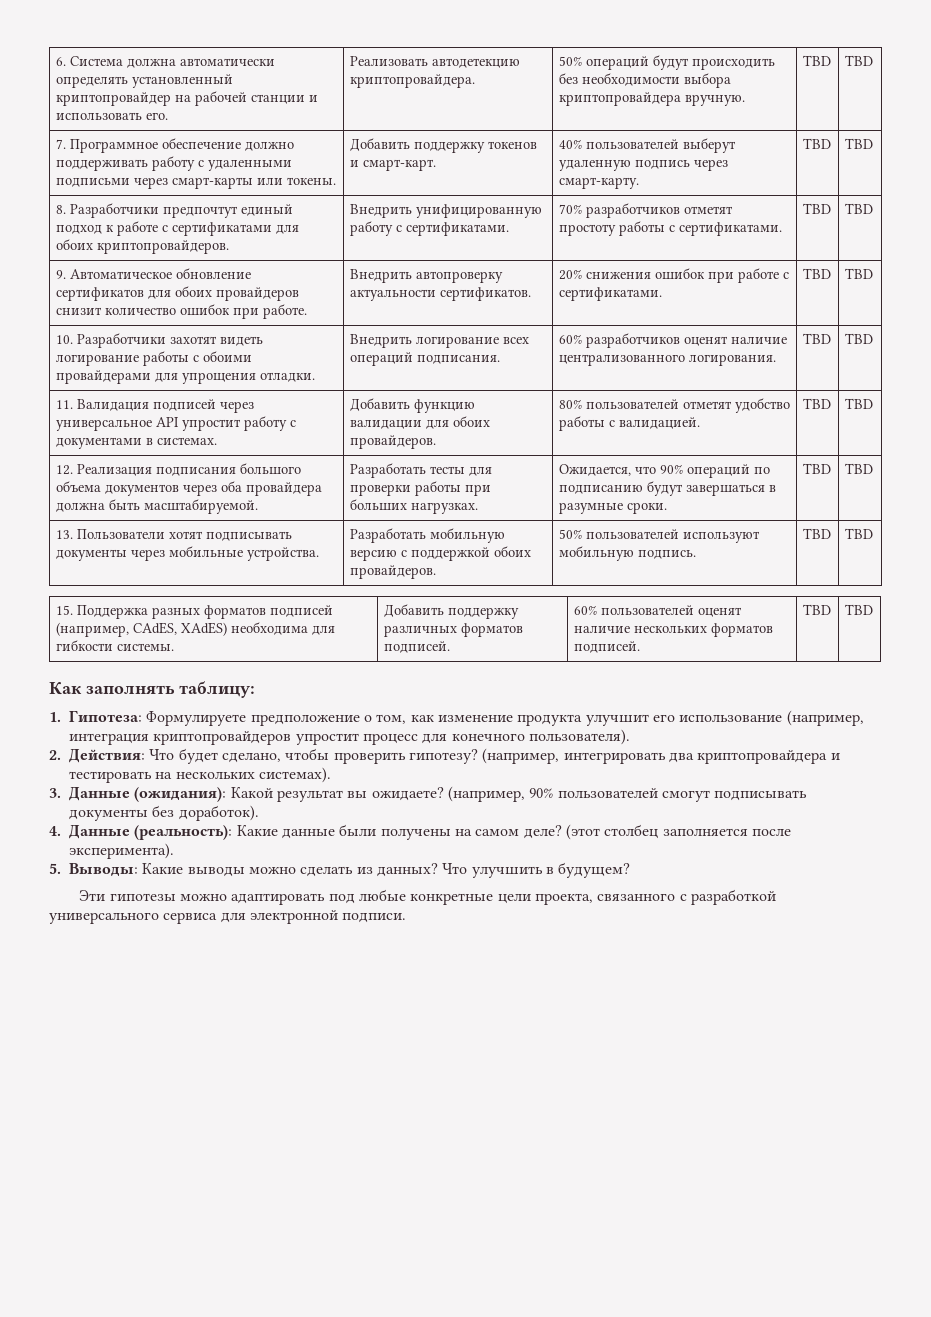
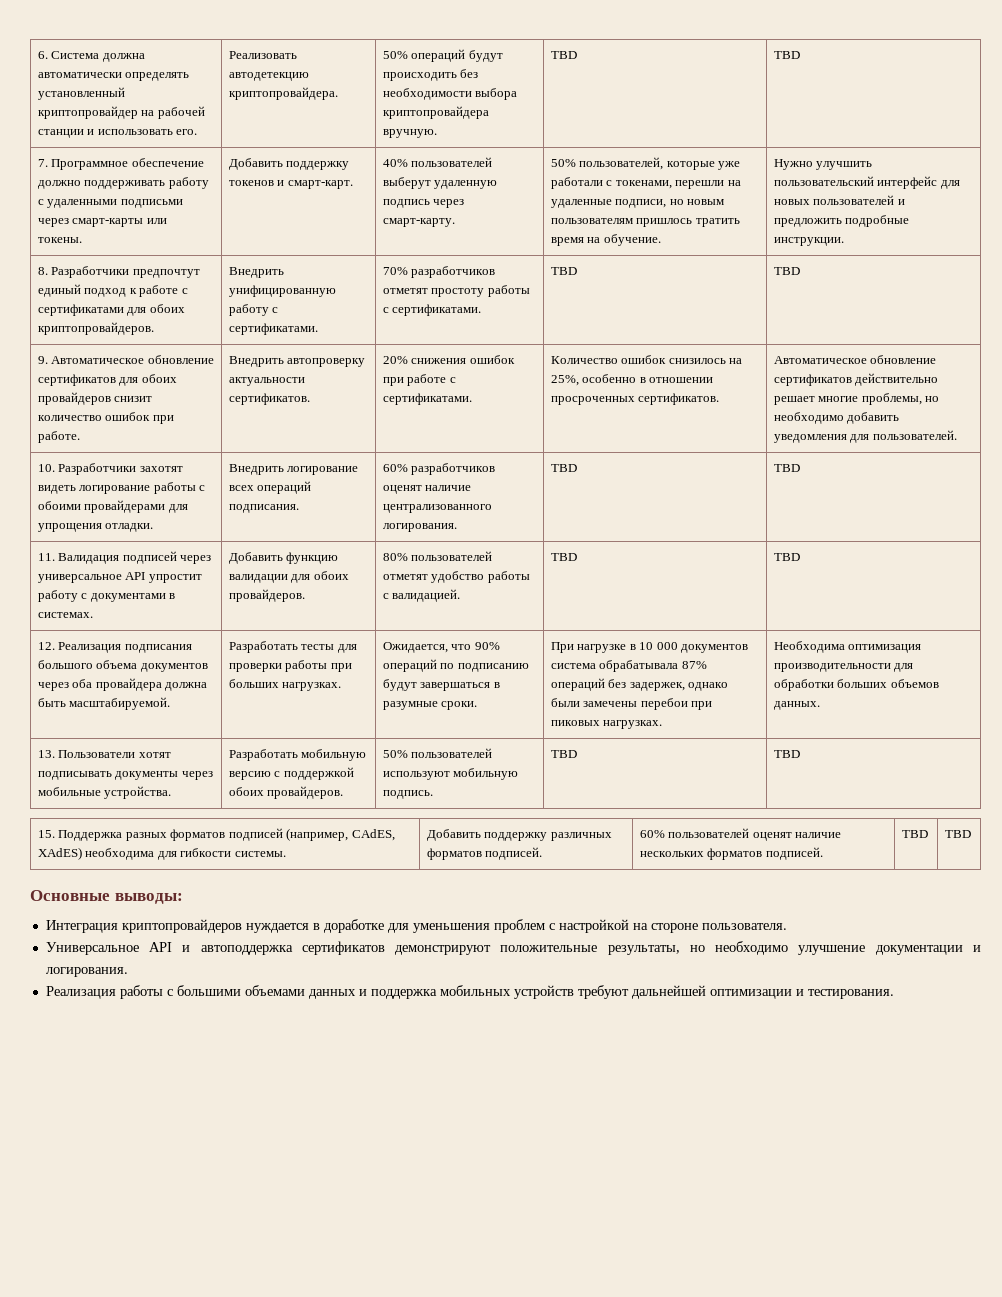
[802,138,831,149] [844,138,873,149] TBD | TBD -> [550,157,741,170] [550,177,741,189] [550,199,725,208] [550,218,740,227] [550,234,661,246] [773,159,873,170] [773,176,960,189] [773,195,905,205] [773,215,910,227] [773,237,844,246] 50% пользователей, которые уже работали с токенами, перешли на удаленные подписи, но новым пользователям пришлось тратить время на обучение. | Нужно улучшить пользовательский интерфейс для новых пользователей и предложить подробные инструкции.
[802,268,831,279] [844,268,873,279] TBD | TBD -> [550,355,743,364] [550,374,714,386] [550,393,720,405] [773,355,937,364] [773,373,939,386] [773,393,940,405] [773,412,900,424] [773,430,957,443] Количество ошибок снизилось на 25%, особенно в отношении просроченных сертификатов. | Автоматическое обновление сертификатов действительно решает многие проблемы, но необходимо добавить уведомления для пользователей.
[802,463,831,474] [844,463,873,474] TBD | TBD -> [550,642,749,653] [550,660,707,672] [550,678,729,691] [550,698,713,710] [550,720,663,729] [773,641,922,653] [773,663,914,672] [773,679,939,691] [773,701,820,710] При нагрузке в 10 000 документов система обрабатывала 87% операций без задержек, однако были замечены перебои при пиковых нагрузках. | Необходима оптимизация производительности для обработки больших объемов данных.
[49,681,255,698] [49,710,864,726] [69,729,630,745] [49,748,840,764] [69,767,331,783] [49,786,808,802] [69,805,259,821] [49,824,791,840] [69,843,174,859] [49,862,631,878] [79,889,776,905] [49,910,407,924] Как заполнять таблицу: // 1. Гипотеза: Формулируете предположение о том, как изменение продукта улучшит его использование (например, интеграция криптопровайдеров упростит процесс для конечного пользователя). // 2. Действия: Что будет сделано, чтобы проверить гипотезу? (например, интегрировать два криптопровайдера и тестировать на нескольких системах). // 3. Данные (ожидания): Какой результат вы ожидаете? (например, 90% пользователей смогут подписывать документы без доработок). // 4. Данные (реальность): Какие данные были получены на самом деле? (этот столбец заполняется после эксперимента). // 5. Выводы: Какие выводы можно сделать из данных? Что улучшить в будущем? // Эти гипотезы можно адаптировать под любые конкретные цели проекта, связанного с разработкой универсального сервиса для электронной подписи. -> [30,890,183,904] [45,919,787,933] [45,941,981,955] [45,967,128,977] [45,985,894,999] Основные выводы: // Интеграция криптопровайдеров нуждается в доработке для уменьшения проблем с настройкой на стороне пользователя. // Универсальное API и автоподдержка сертификатов демонстрируют положительные результаты, но необходимо улучшение документации и логирования. // Реализация работы с большими объемами данных и поддержка мобильных устройств требуют дальнейшей оптимизации и тестирования.

